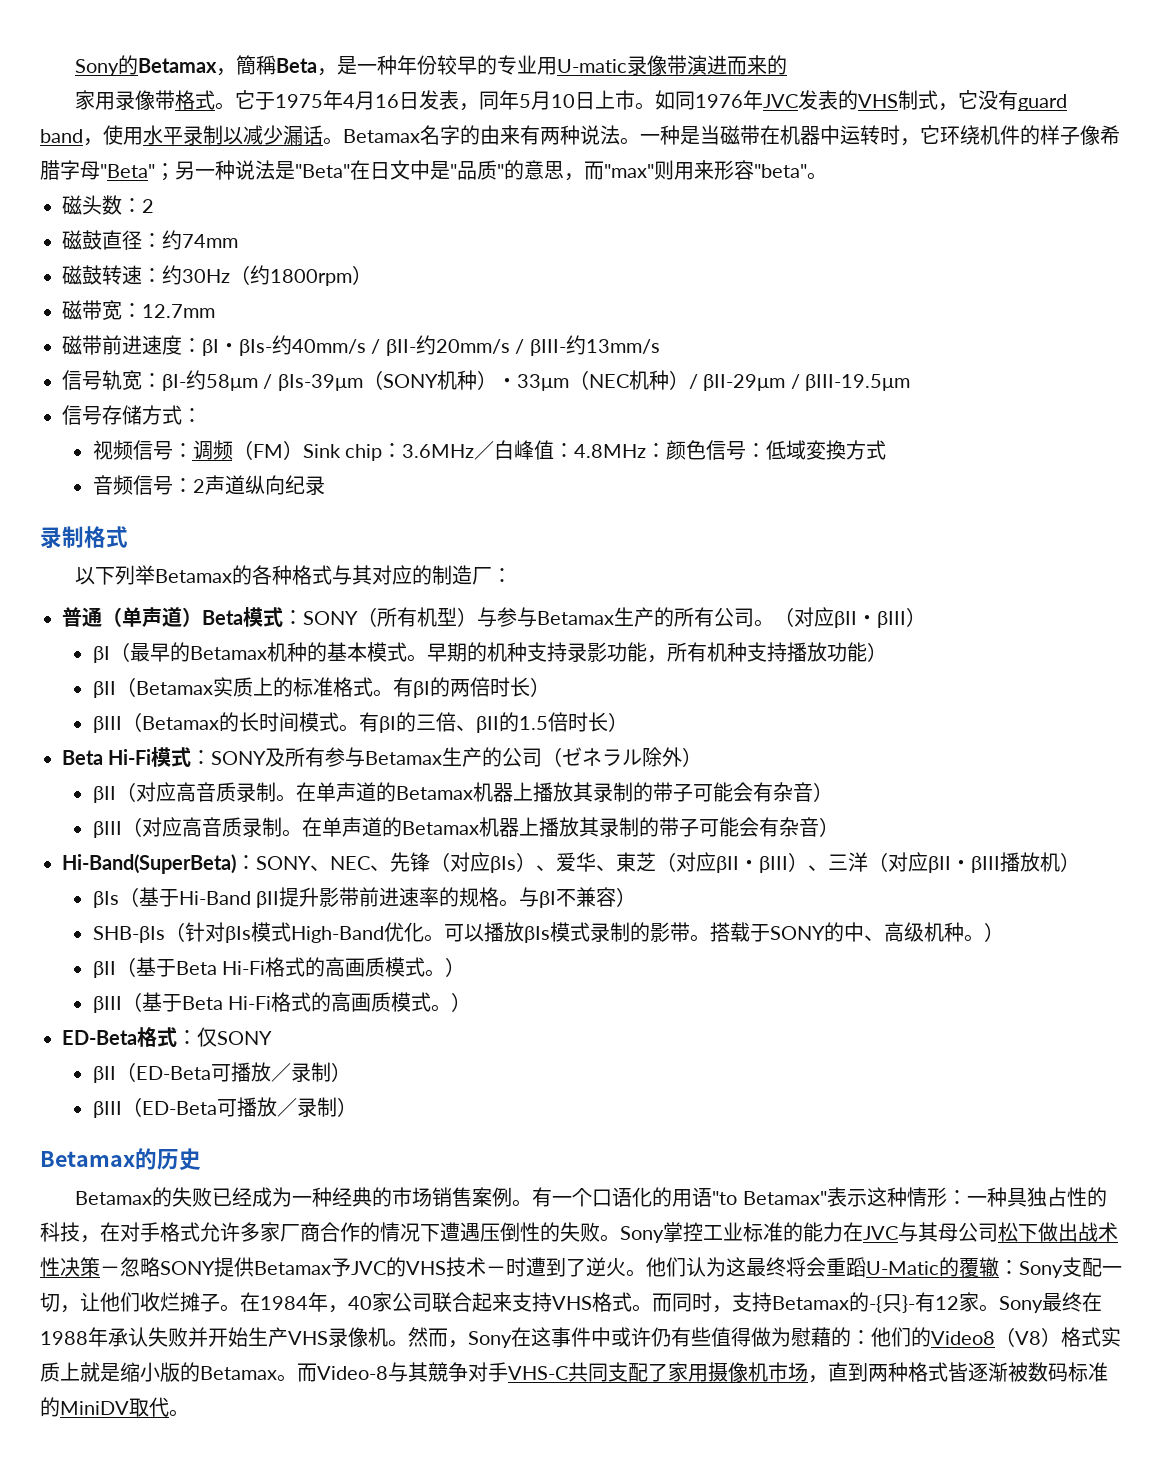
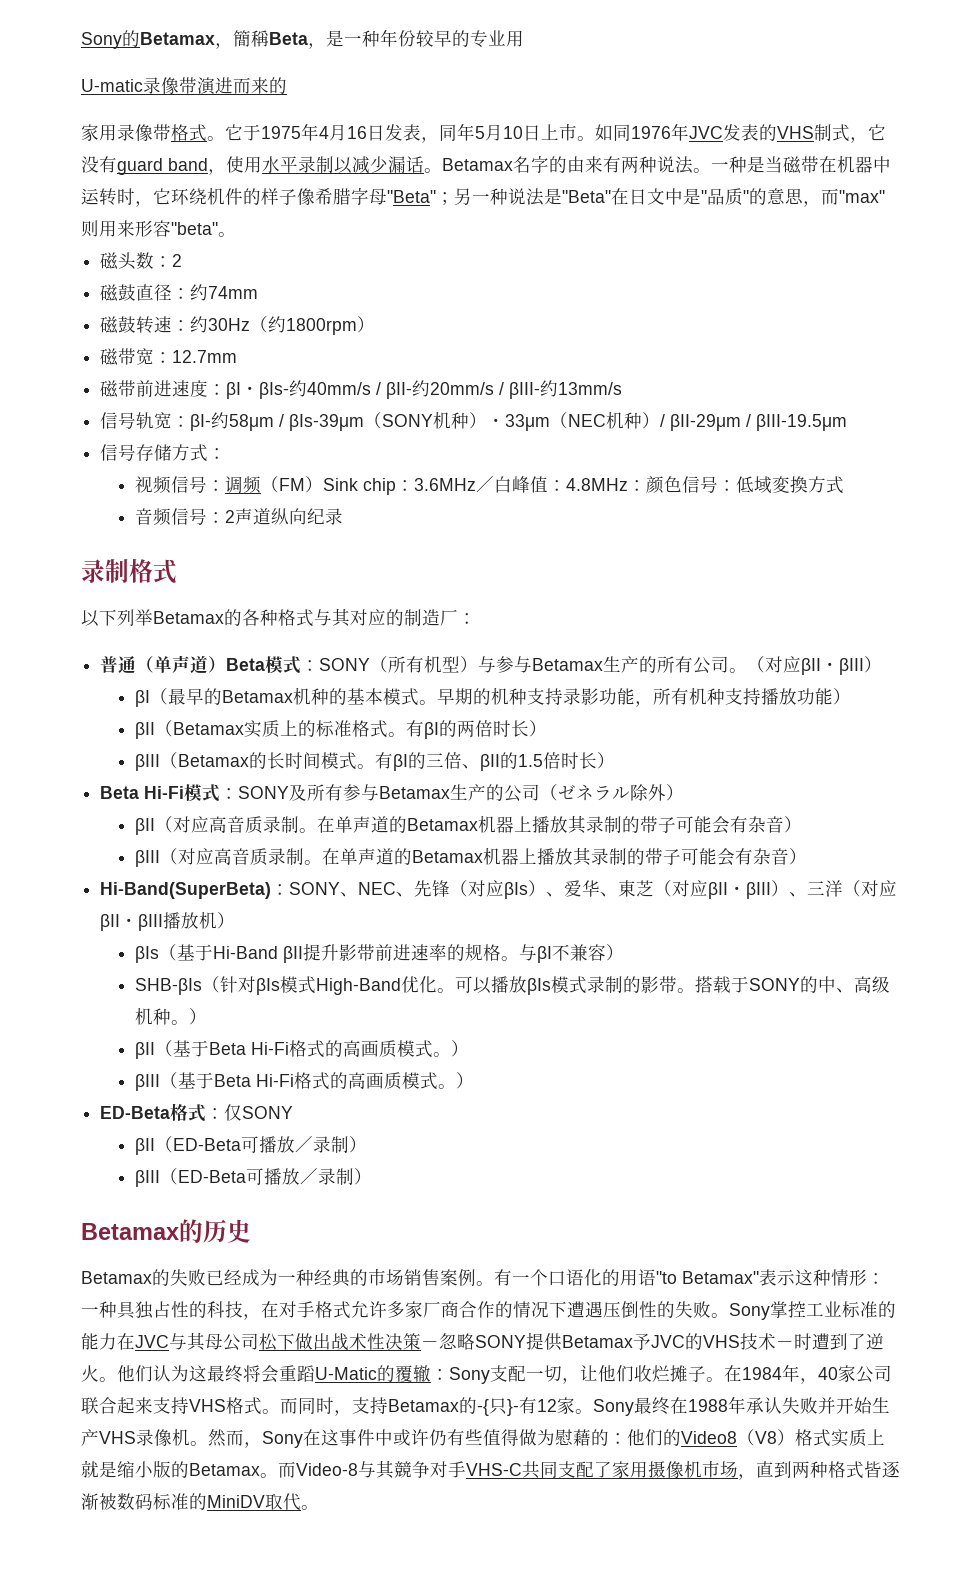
(558, 66) none -> (524, 38) //

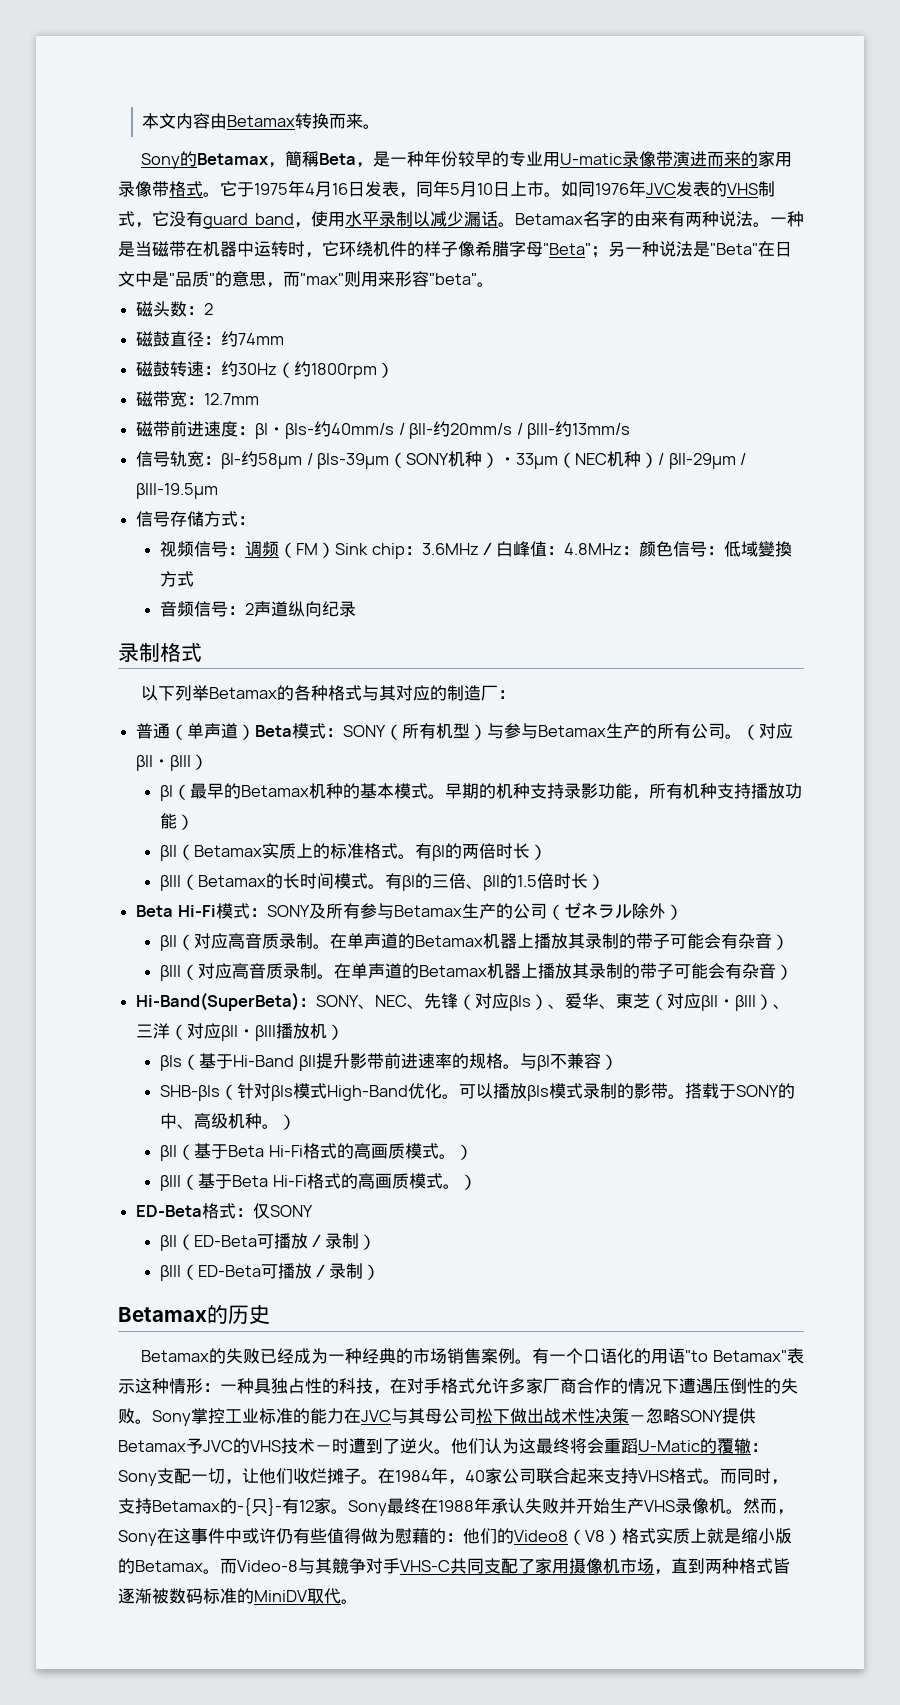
(81, 40) none -> [142,113,381,129] 本文内容由Betamax转换而来。 //
(524, 38) // -> (561, 159) none
(287, 85) // -> (759, 159) none
[772,476,791,493] 変 -> [757,541,775,557] 變

